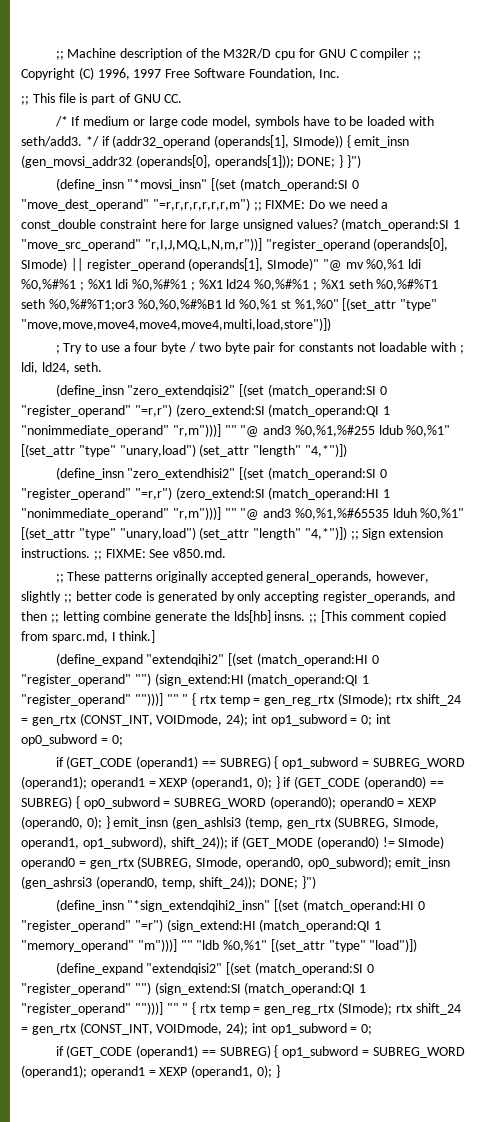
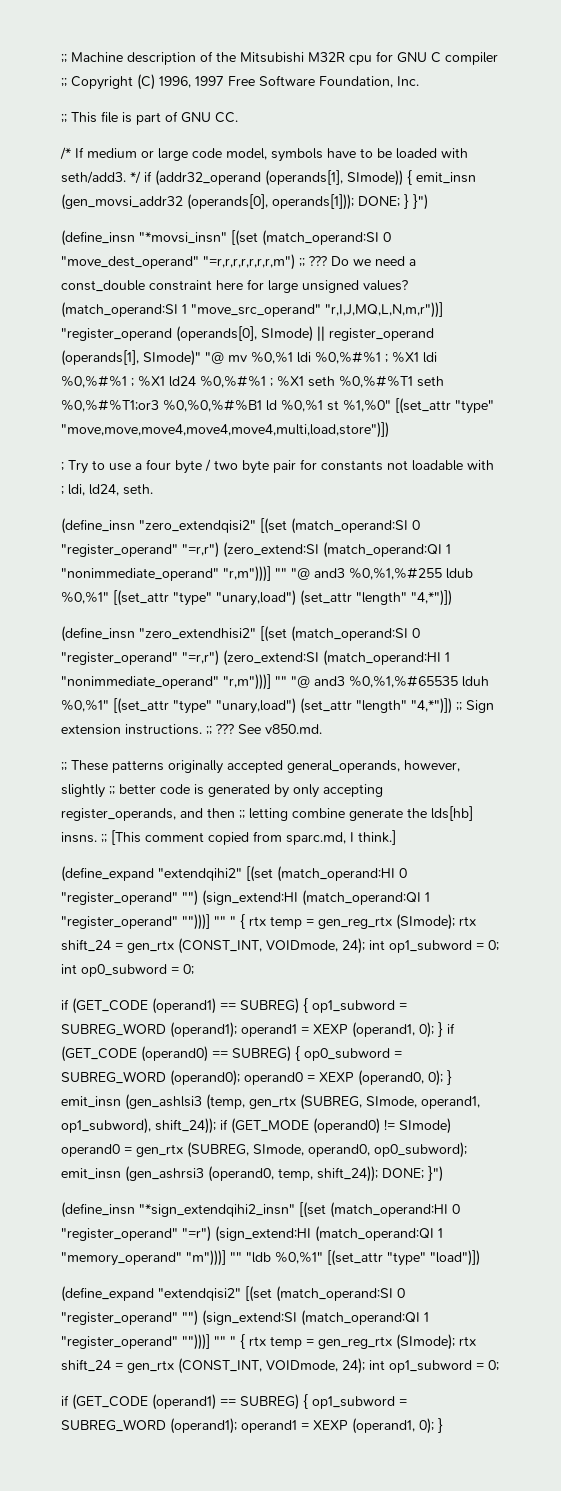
[223,48,272,59] M32R/D -> [240,52,345,63] Mitsubishi M32R
[265,200,306,209] FIXME: -> [308,256,327,266] ???
[105,549,146,558] FIXME: -> [215,724,234,734] ???

